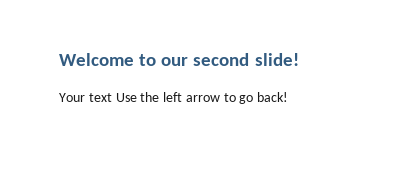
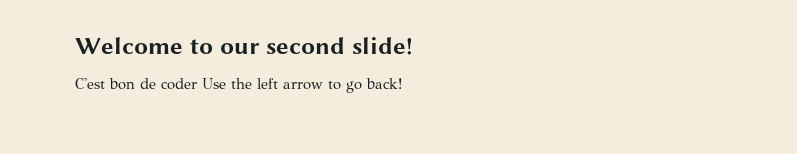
[59,93,112,102] Your text -> [75,78,197,90] C'est bon de coder

